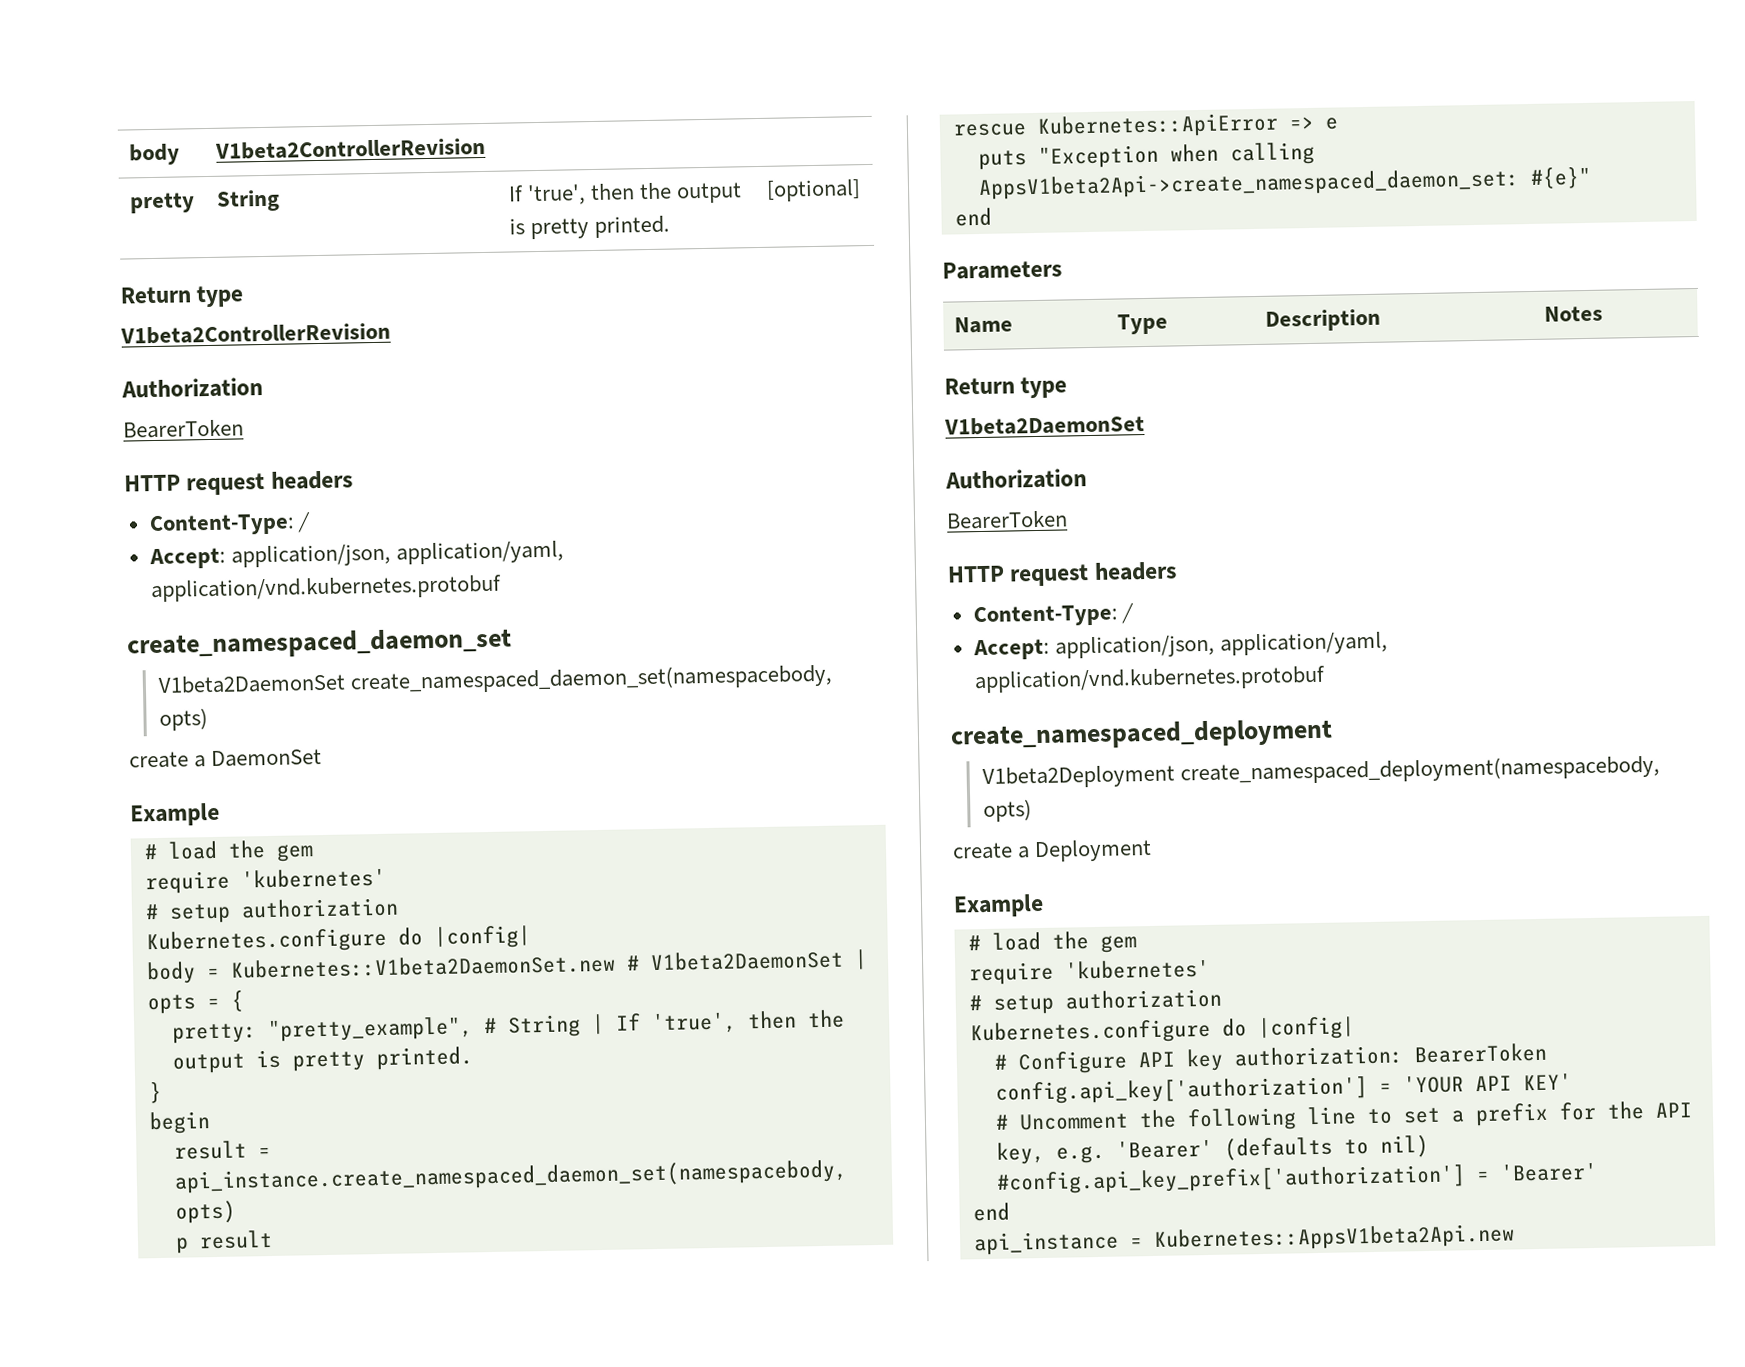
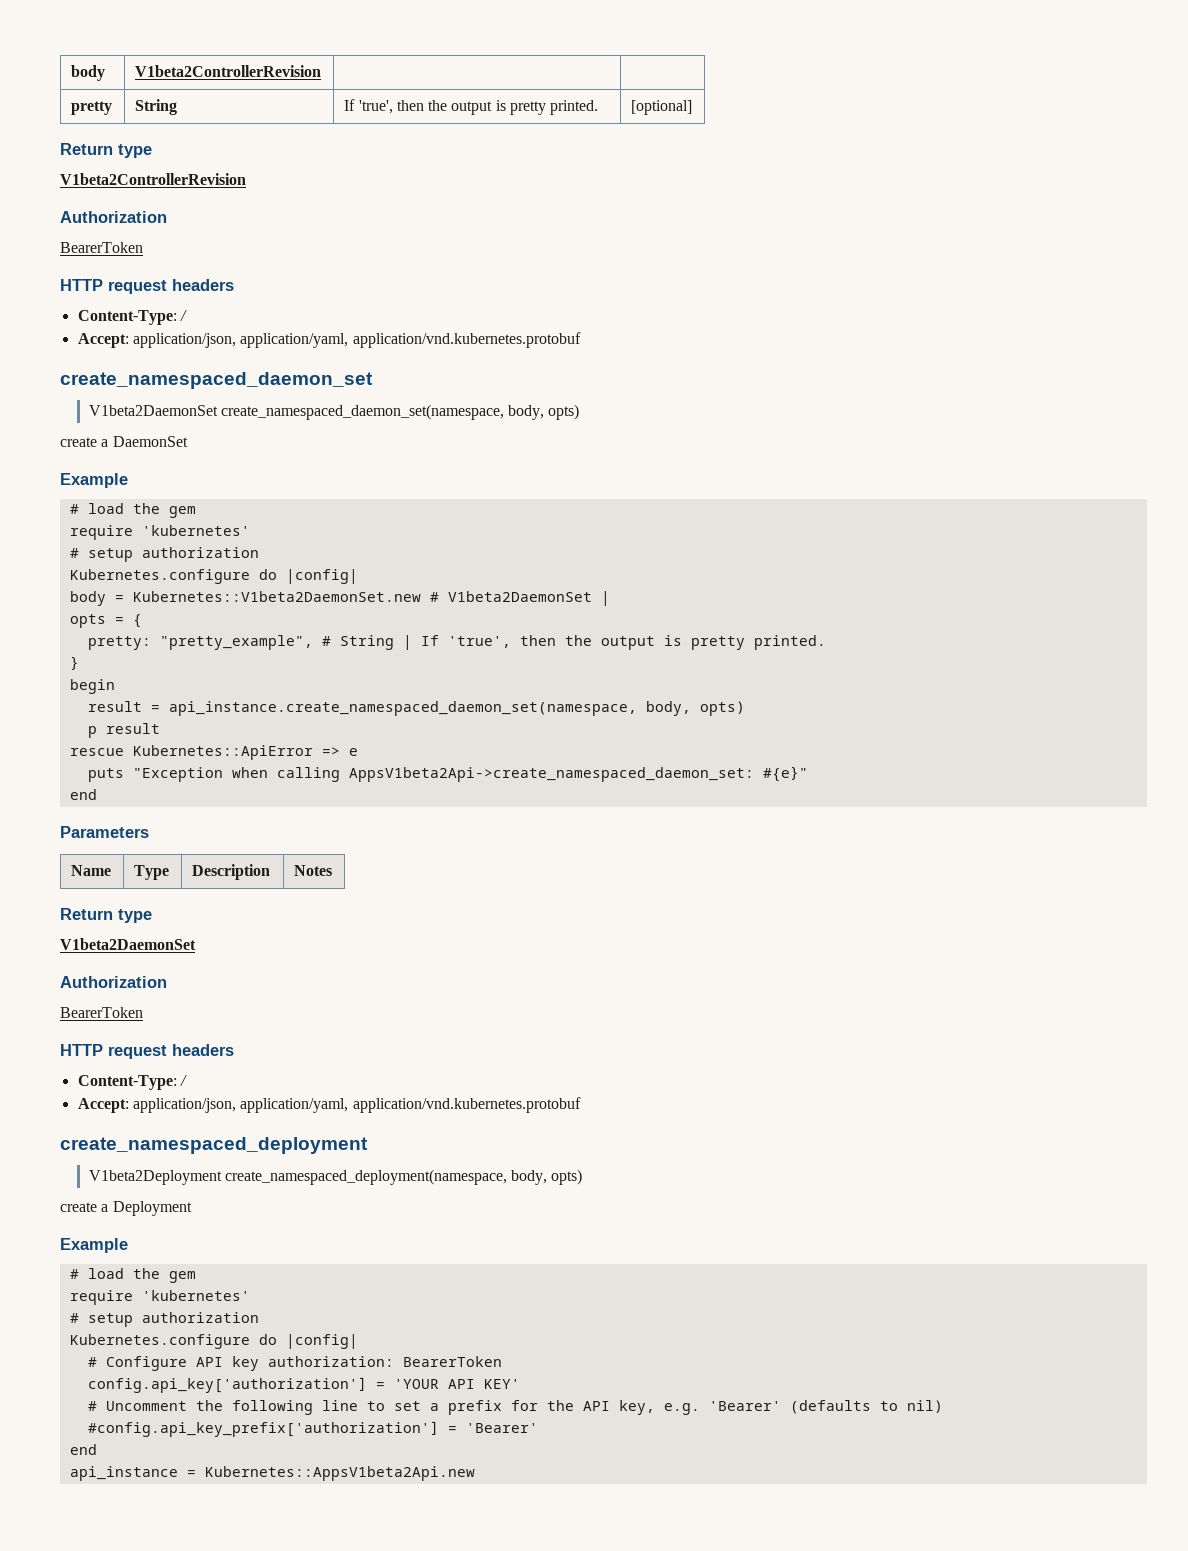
[349,663,833,695] create_namespaced_daemon_set(namespacebody, -> [220,404,545,420] create_namespaced_daemon_set(namespace, body,
[173,1159,848,1194] api_instance.create_namespaced_daemon_set(namespacebody, -> [168,701,691,716] api_instance.create_namespaced_daemon_set(namespace, body,
[1179,754,1660,786] create_namespaced_deployment(namespacebody, -> [224,1169,548,1185] create_namespaced_deployment(namespace, body,

